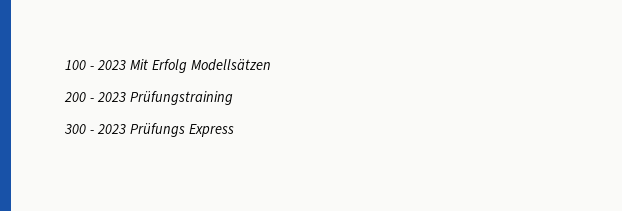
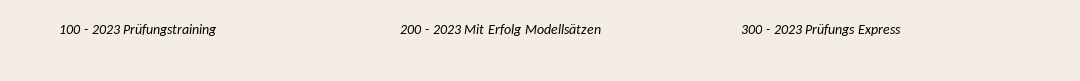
(126, 65) none -> [123,24,218,36] [400,25,462,34] Prüfungstraining // 200 - 2023
[64,91,233,105] // 200 - 2023 Prüfungstraining -> (601, 29) none

